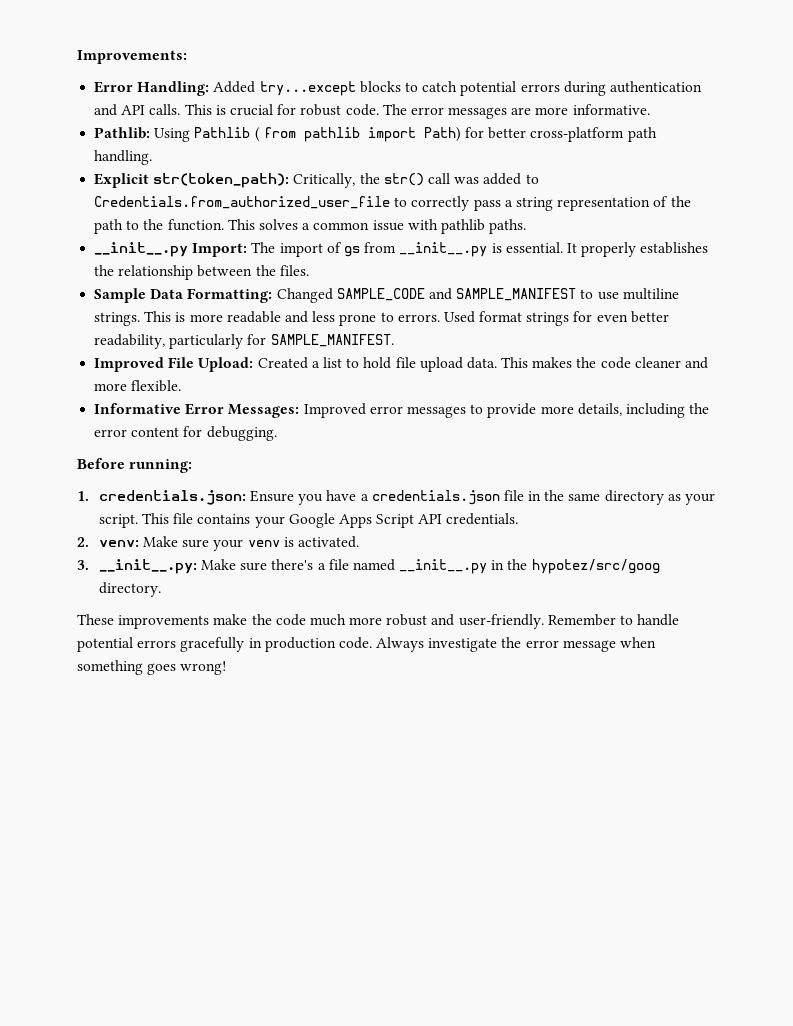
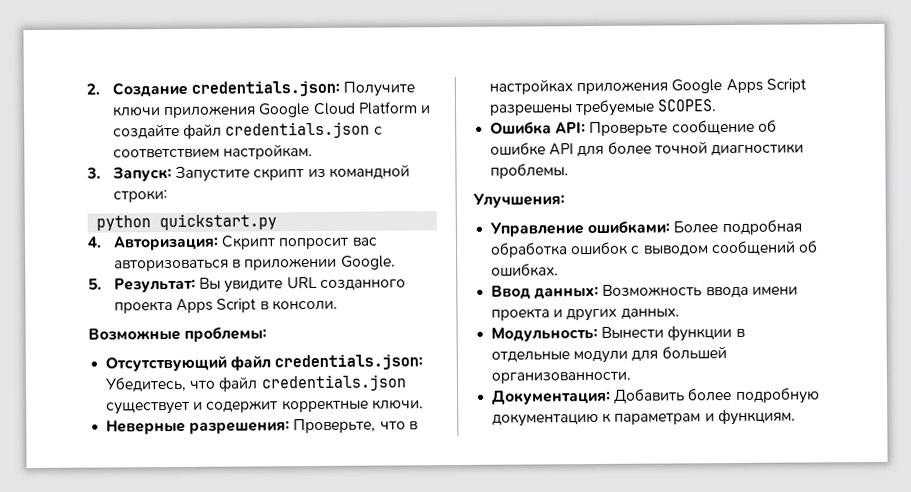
[77,50,187,64] [94,81,702,96] [94,104,650,119] [94,127,657,142] [94,150,153,165] [94,173,539,188] [94,196,691,211] [94,219,527,234] [94,242,709,257] [94,265,309,280] [94,288,679,303] [94,311,669,326] [94,334,394,349] [94,357,709,372] [94,380,182,392] [94,403,710,418] [94,426,277,441] [77,458,193,473] [77,490,716,505] [98,513,519,528] [77,536,359,551] [77,559,660,574] [98,582,161,597] [77,614,680,629] [77,637,657,652] [77,660,227,675] Improvements: // Error Handling: Added try...except blocks to catch potential errors during authentication and API calls. This is crucial for robust code. The error messages are more informative. // Pathlib: Using Pathlib ( from pathlib import Path) for better cross-platform path handling. // Explicit str(token_path): Critically, the str() call was added to Credentials.from_authorized_user_file to correctly pass a string representation of the path to the function. This solves a common issue with pathlib paths. // __init__.py Import: The import of gs from __init__.py is essential. It properly establishes the relationship between the files. // Sample Data Formatting: Changed SAMPLE_CODE and SAMPLE_MANIFEST to use multiline strings. This is more readable and less prone to errors. Used format strings for even better readability, particularly for SAMPLE_MANIFEST. // Improved File Upload: Created a list to hold file upload data. This makes the code cleaner and more flexible. // Informative Error Messages: Improved error messages to provide more details, including the error content for debugging. // Before running: // 1. credentials.json: Ensure you have a credentials.json file in the same directory as your script. This file contains your Google Apps Script API credentials. // 2. venv: Make sure your venv is activated. // 3. __init__.py: Make sure there's a file named __init__.py in the hypotez/src/goog directory. // These improvements make the code much more robust and user-friendly. Remember to handle potential errors gracefully in production code. Always investigate the error message when something goes wrong! -> [86,80,416,98] [112,101,432,119] [113,121,383,140] [113,144,314,160] [86,164,410,183] [113,190,169,203] [96,213,278,231] [87,235,377,251] [114,255,396,272] [88,276,406,293] [114,298,338,314] [88,326,268,342] [105,354,424,372] [105,374,407,393] [106,399,424,415] [106,418,418,435] [489,78,806,95] [489,99,718,117] [490,119,777,137] [490,141,804,158] [490,163,570,179] [473,192,565,208] [490,219,802,237] [490,240,818,258] [491,263,560,277] [491,284,798,300] [491,308,680,322] [491,325,745,342] [491,346,727,364] [491,371,632,384] [492,387,820,405] [492,408,796,427] 2. Создание credentials.json: Получите ключи приложения Google Cloud Platform и создайте файл credentials.json с соответствием настройкам. // 3. Запуск: Запустите скрипт из командной строки: // python quickstart.py // 4. Авторизация: Скрипт попросит вас авторизоваться в приложении Google. // 5. Результат: Вы увидите URL созданного проекта Apps Script в консоли. // Возможные проблемы: // Отсутствующий файл credentials.json: Убедитесь, что файл credentials.json существует и содержит корректные ключи. // Неверные разрешения: Проверьте, что в настройках приложения Google Apps Script разрешены требуемые SCOPES. // Ошибка API: Проверьте сообщение об ошибке API для более точной диагностики проблемы. // Улучшения: // Управление ошибками: Более подробная обработка ошибок с выводом сообщений об ошибках. // Ввод данных: Возможность ввода имени проекта и других данных. // Модульность: Вынести функции в отдельные модули для большей организованности. // Документация: Добавить более подробную документацию к параметрам и функциям.

